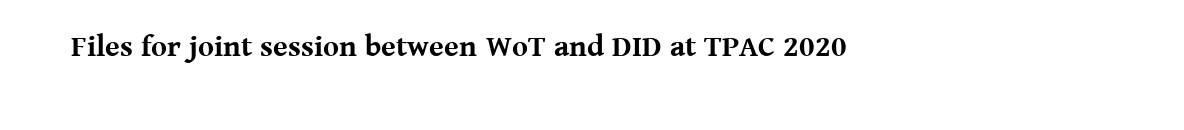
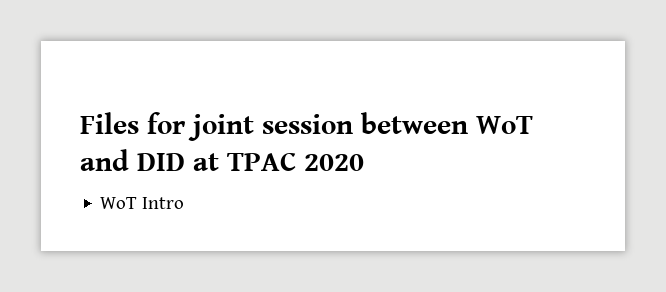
(848, 47) none -> [100,197,185,209] // WoT Intro

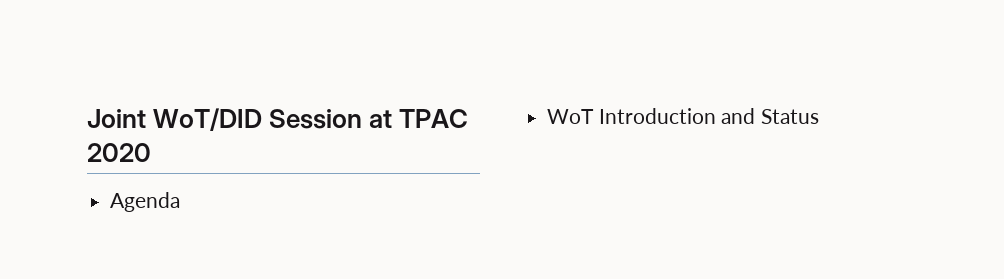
[80,112,533,141] [80,149,185,171] Files for joint session between WoT and DID -> [87,108,363,131] Joint WoT/DID Session
[100,197,185,209] // WoT Intro -> [110,192,181,212] [547,108,820,124] // Agenda // WoT Introduction and Status

